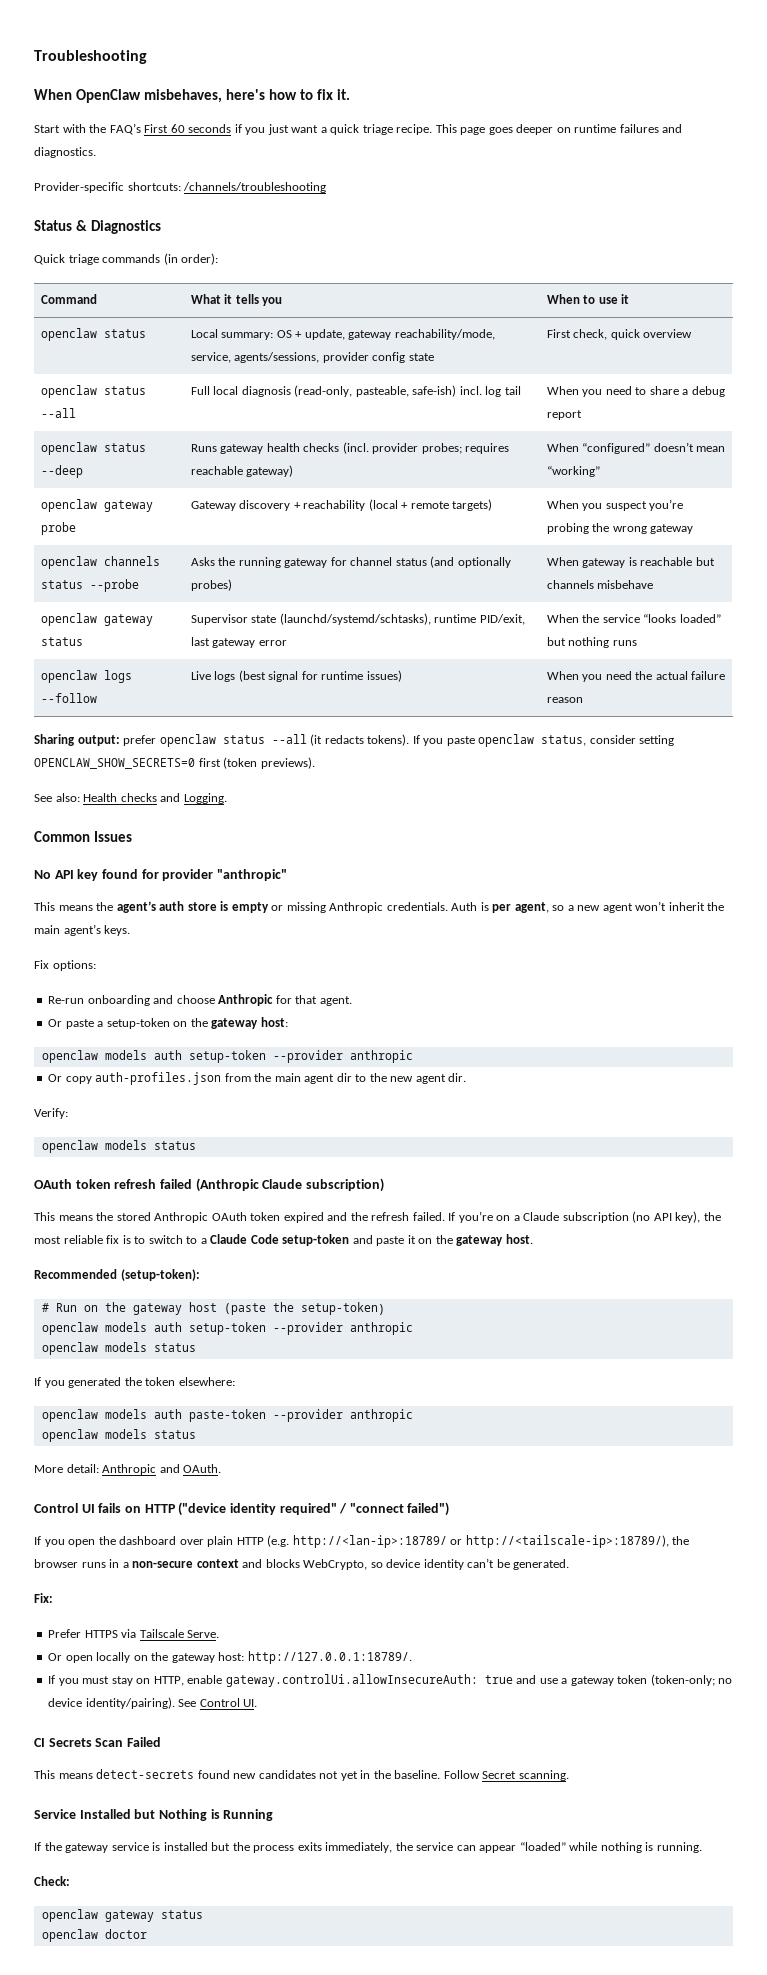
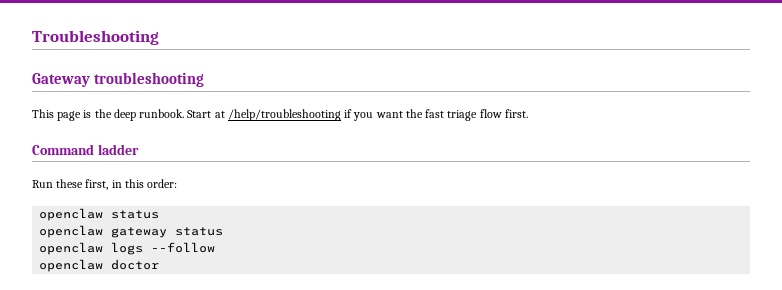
[34,89,351,103] [34,123,683,135] [34,147,96,158] [34,182,327,193] [34,220,161,234] [34,253,219,265] [40,294,97,304] [190,294,283,306] [546,294,630,304] [40,328,146,341] [190,329,495,340] [190,352,434,363] [546,329,693,340] [40,385,146,398] [40,408,76,418] [190,385,521,397] [546,386,725,397] [546,410,582,420] [40,442,146,455] [40,465,83,478] [190,442,510,454] [190,465,294,477] [546,442,726,454] [546,466,600,477] [40,499,153,512] [40,522,76,535] [190,499,493,511] [546,499,684,511] [546,523,694,534] [40,556,160,569] [40,579,139,592] [190,556,511,568] [190,579,232,591] [546,557,715,568] [546,580,654,589] [40,613,153,626] [40,637,83,646] [190,613,525,625] [190,637,287,648] [546,614,721,623] [546,637,637,648] [40,670,132,683] [40,693,97,703] [190,670,402,682] [546,671,726,682] [546,697,583,703] [34,734,675,747] [34,757,315,769] [34,793,227,804] [34,831,132,842] [34,869,287,881] [34,901,725,913] [34,924,131,936] [34,960,96,971] [48,994,352,1006] [48,1017,288,1029] [41,1050,413,1063] [48,1072,467,1085] [34,1108,68,1119] [41,1140,196,1153] [34,1178,384,1192] [34,1211,721,1223] [34,1234,533,1246] [34,1269,200,1281] [41,1302,385,1315] [41,1322,413,1335] [41,1342,196,1355] [34,1377,235,1388] [41,1409,413,1422] [41,1429,196,1442] [34,1464,222,1475] [34,1502,450,1516] [34,1535,690,1548] [34,1558,570,1570] [34,1593,53,1603] [48,1629,220,1638] [48,1651,412,1664] [48,1674,733,1687] [48,1697,258,1709] [34,1737,161,1747] [34,1769,569,1781] [34,1809,274,1821] [34,1842,702,1853] [34,1876,70,1886] [41,1909,203,1922] When OpenClaw misbehaves, here's how to fix it. // Start with the FAQ’s First 60 seconds if you just want a quick triage recipe. This page goes deeper on runtime failures and diagnostics. // Provider-specific shortcuts: /channels/troubleshooting // Status & Diagnostics // Quick triage commands (in order): // Command | What it tells you | When to use it // openclaw status | Local summary: OS + update, gateway reachability/mode, service, agents/sessions, provider config state | First check, quick overview // openclaw status --all | Full local diagnosis (read-only, pasteable, safe-ish) incl. log tail | When you need to share a debug report // openclaw status --deep | Runs gateway health checks (incl. provider probes; requires reachable gateway) | When “configured” doesn’t mean “working” // openclaw gateway probe | Gateway discovery + reachability (local + remote targets) | When you suspect you’re probing the wrong gateway // openclaw channels status --probe | Asks the running gateway for channel status (and optionally probes) | When gateway is reachable but channels misbehave // openclaw gateway status | Supervisor state (launchd/systemd/schtasks), runtime PID/exit, last gateway error | When the service “looks loaded” but nothing runs // openclaw logs --follow | Live logs (best signal for runtime issues) | When you need the actual failure reason // Sharing output: prefer openclaw status --all (it redacts tokens). If you paste openclaw status, consider setting OPENCLAW_SHOW_SECRETS=0 first (token previews). // See also: Health checks and Logging. // Common Issues // No API key found for provider "anthropic" // This means the agent’s auth store is empty or missing Anthropic credentials. Auth is per agent, so a new agent won’t inherit the main agent’s keys. // Fix options: // Re-run onboarding and choose Anthropic for that agent. // Or paste a setup-token on the gateway host: // openclaw models auth setup-token --provider anthropic // Or copy auth-profiles.json from the main agent dir to the new agent dir. // Verify: // openclaw models status // OAuth token refresh failed (Anthropic Claude subscription) // This means the stored Anthropic OAuth token expired and the refresh failed. If you’re on a Claude subscription (no API key), the most reliable fix is to switch to a Claude Code setup-token and paste it on the gateway host. // Recommended (setup-token): // # Run on the gateway host (paste the setup-token) // openclaw models auth setup-token --provider anthropic // openclaw models status // If you generated the token elsewhere: // openclaw models auth paste-token --provider anthropic // openclaw models status // More detail: Anthropic and OAuth. // Control UI fails on HTTP ("device identity required" / "connect failed") // If you open the dashboard over plain HTTP (e.g. http://<lan-ip>:18789/ or http://<tailscale-ip>:18789/), the browser runs in a non-secure context and blocks WebCrypto, so device identity can’t be generated. // Fix: // Prefer HTTPS via Tailscale Serve. // Or open locally on the gateway host: http://127.0.0.1:18789/. // If you must stay on HTTP, enable gateway.controlUi.allowInsecureAuth: true and use a gateway token (token-only; no device identity/pairing). See Control UI. // CI Secrets Scan Failed // This means detect-secrets found new candidates not yet in the baseline. Follow Secret scanning. // Service Installed but Nothing is Running // If the gateway service is installed but the process exits immediately, the service can appear “loaded” while nothing is running. // Check: // openclaw gateway status -> [32,72,205,87] [32,109,528,121] [32,144,139,155] [32,179,178,190] [39,208,160,221] [39,225,224,238] [39,242,216,255] Gateway troubleshooting // This page is the deep runbook. Start at /help/troubleshooting if you want the fast triage flow first. // Command ladder // Run these first, in this order: // openclaw status // openclaw gateway status // openclaw logs --follow

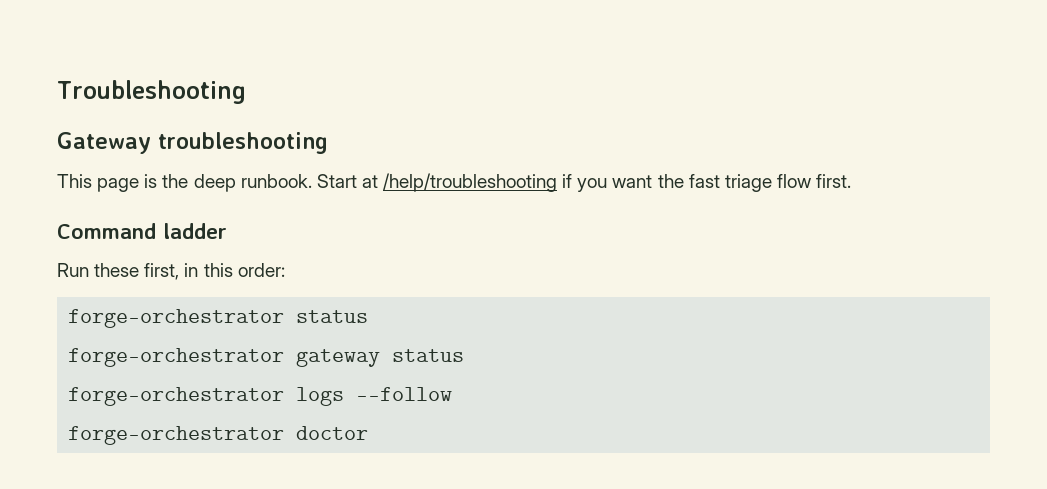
[39,208,160,221] [39,225,104,238] openclaw status // openclaw -> [68,309,369,328] [68,348,285,367] forge-orchestrator status // forge-orchestrator
[39,242,104,255] openclaw -> [68,387,285,406] forge-orchestrator
[39,259,104,272] openclaw -> [68,426,285,445] forge-orchestrator

